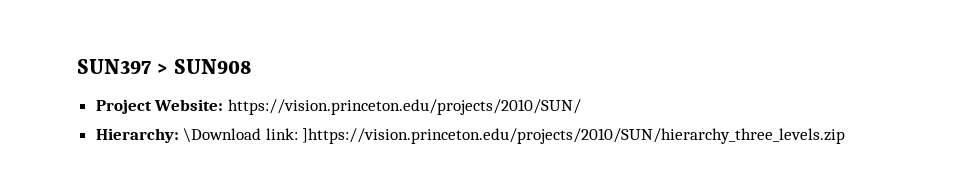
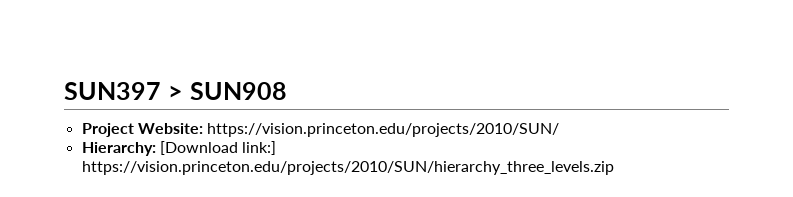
[183,128,846,144] \Download link: ]https://vision.princeton.edu/projects/2010/SUN/hierarchy_three_levels.zip -> [159,141,277,155] [81,161,614,175] [Download link:] https://vision.princeton.edu/projects/2010/SUN/hierarchy_three_levels.zip

